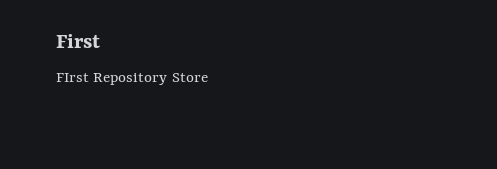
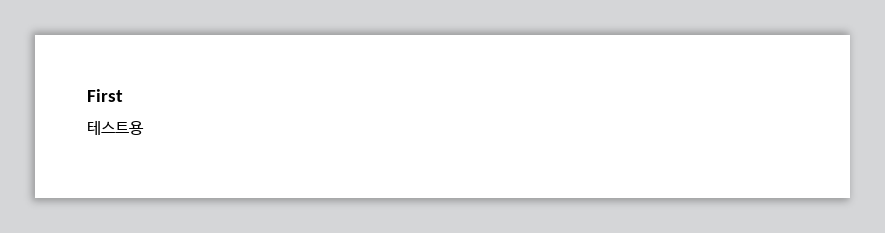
[56,73,208,85] FIrst Repository Store -> [87,120,144,135] 테스트용

